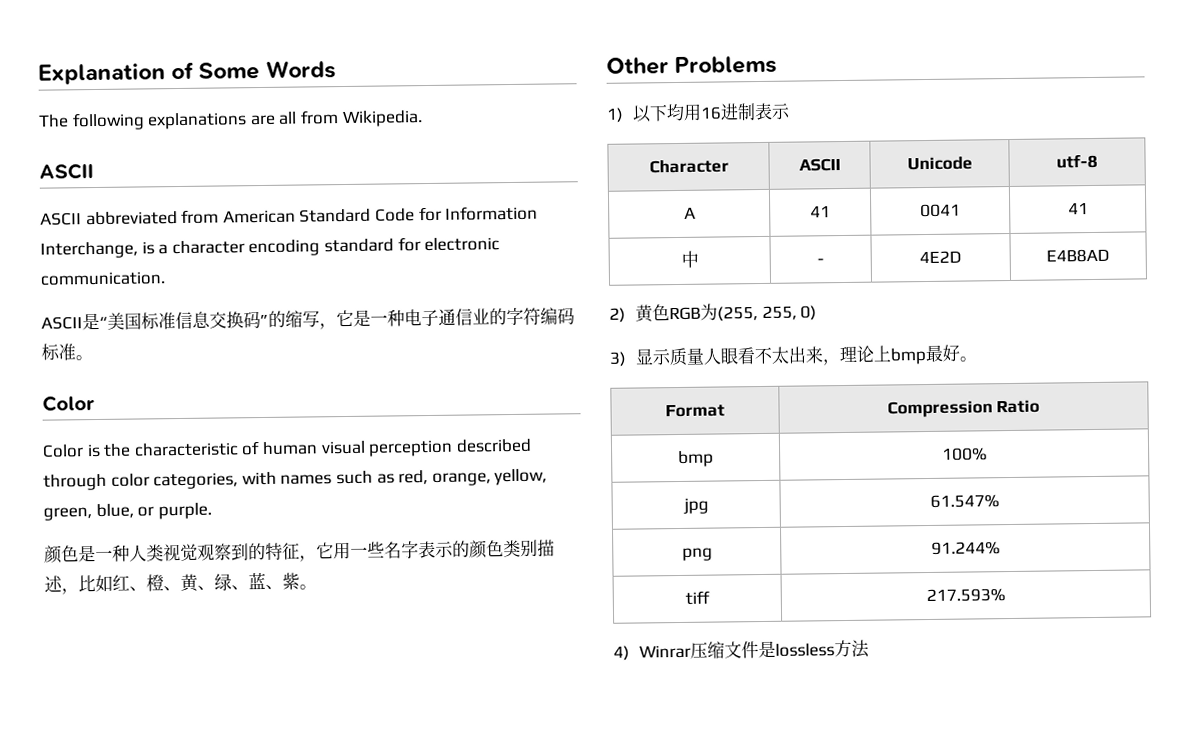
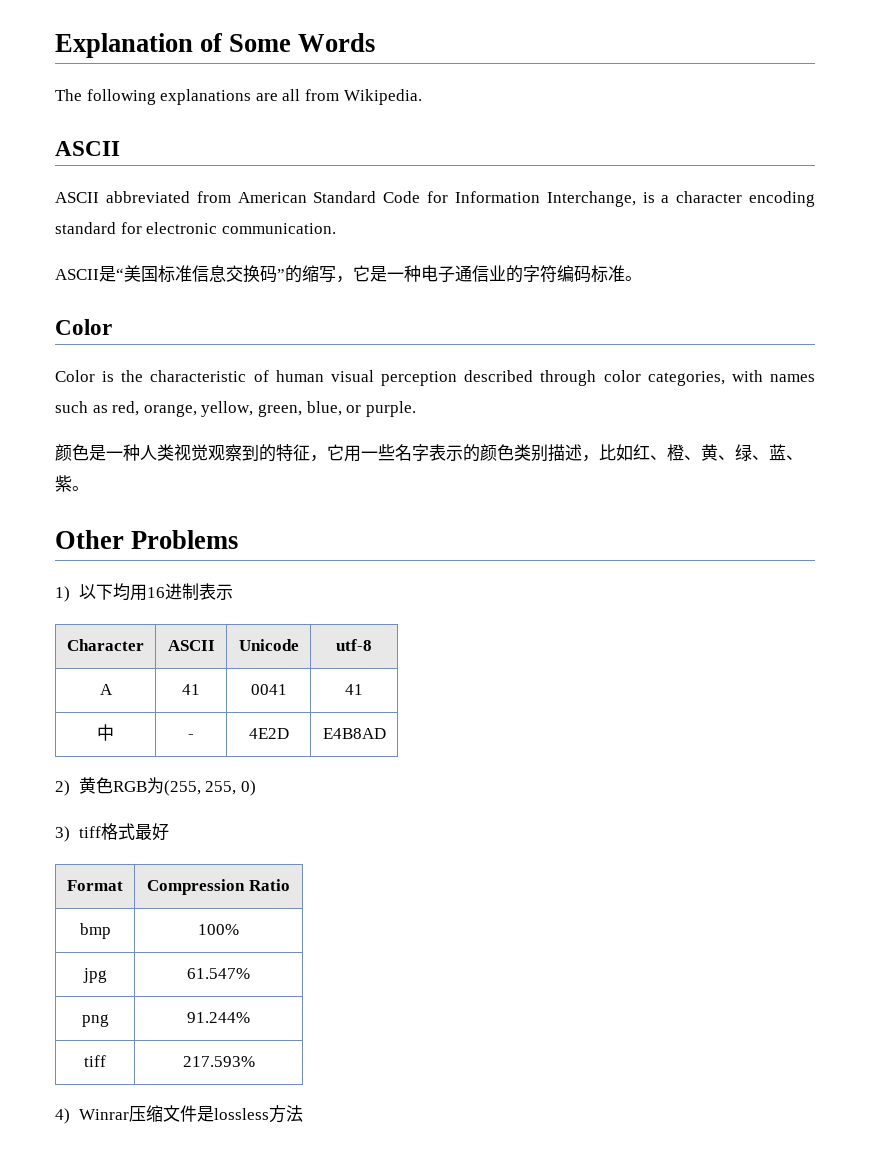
[635,345,928,367] 显示质量人眼看不太出来，理论上bmp -> [78,823,135,840] tiff格式
[959,356,978,362] 。 -> (169, 832) none

